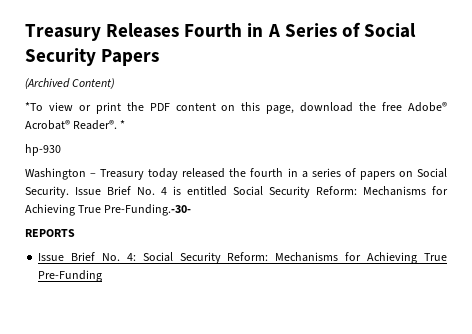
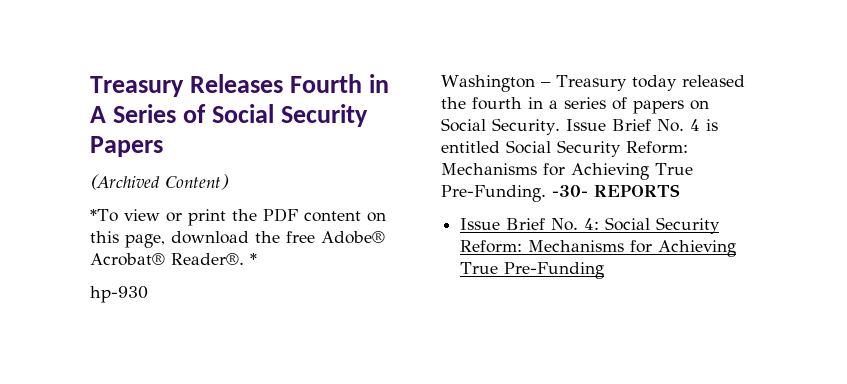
[104,204,192,216] Pre-Funding.-30- // -> [441,185,588,202] Pre-Funding. -30-

